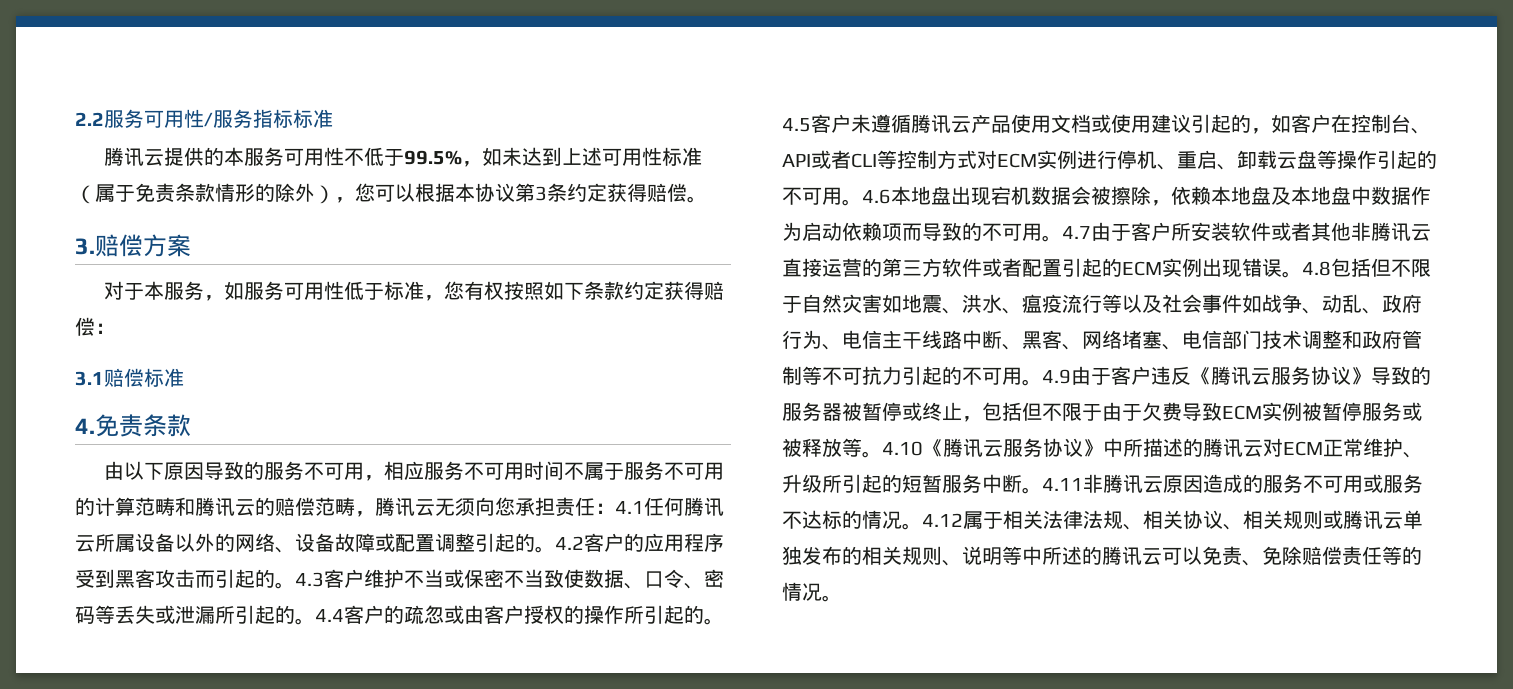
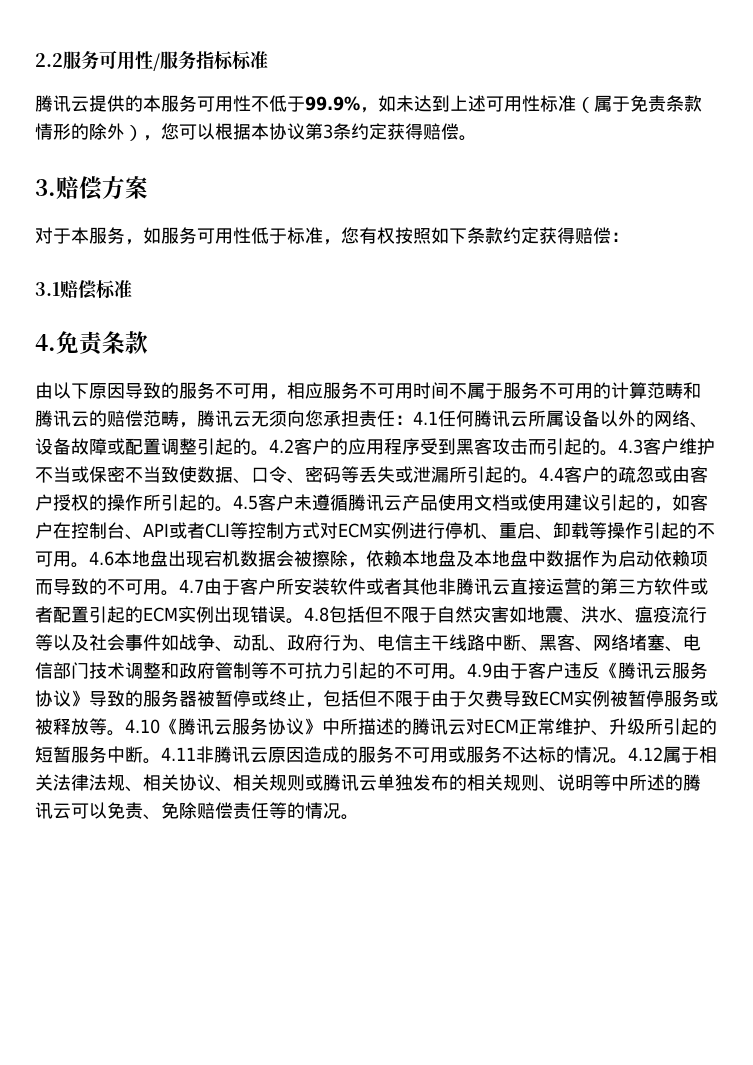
[404,150,463,165] 99.5% -> [305,96,360,111] 99.9%
[1277,150,1317,169] 云盘 -> (589, 530) none

